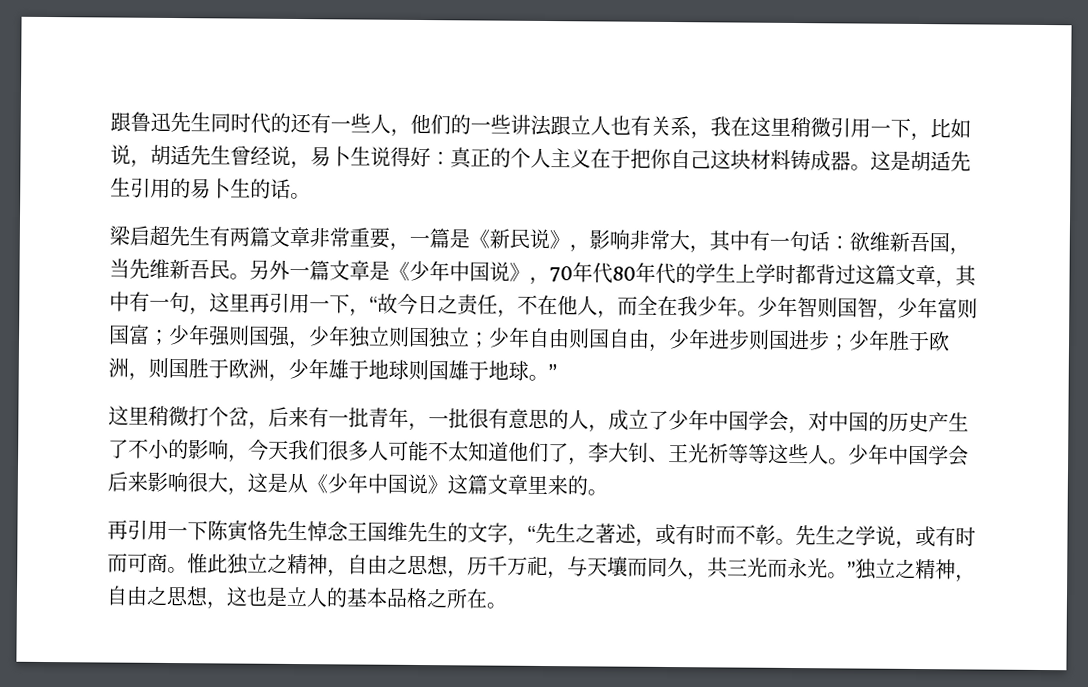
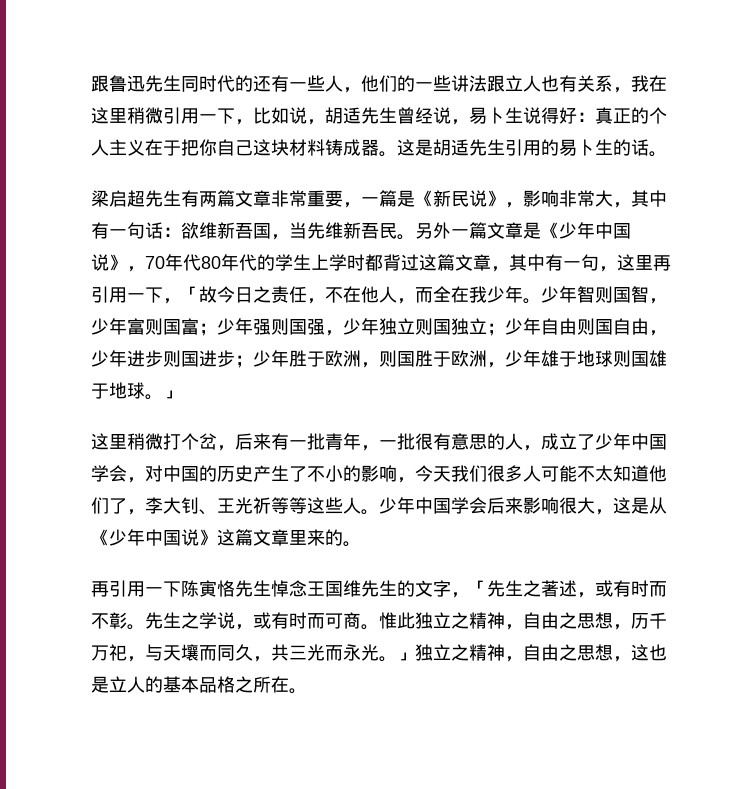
[369,296,378,312] “ -> [181,286,199,301] 「
[548,364,557,380] ” -> [163,390,181,399] 」
[527,525,536,541] “ -> [469,580,487,595] 「
[847,561,856,577] ” -> [397,652,415,661] 」

